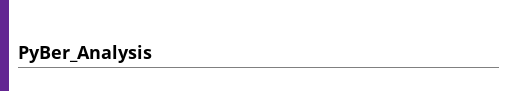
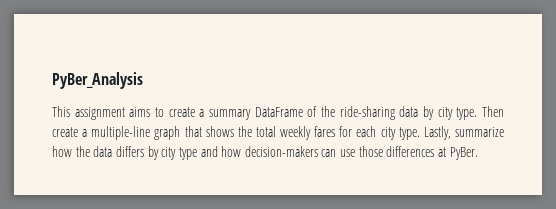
(152, 54) none -> [52,106,505,120] [52,126,504,140] [52,146,478,160] // This assignment aims to create a summary DataFrame of the ride-sharing data by city type. Then create a multiple-line graph that shows the total weekly fares for each city type. Lastly, summarize how the data differs by city type and how decision-makers can use those differences at PyBer.

